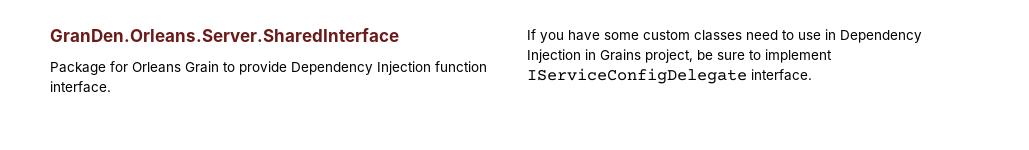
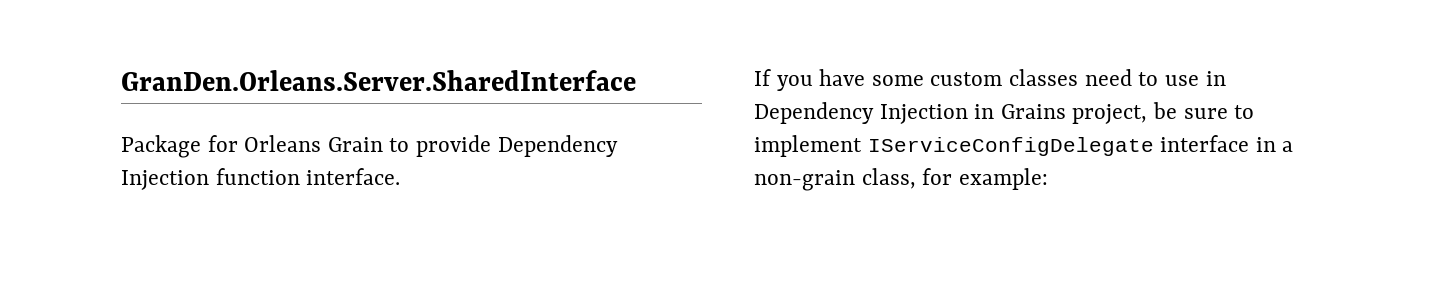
[751,69,812,81] interface. -> [1160,135,1294,152] [754,168,1048,191] interface in a non-grain class, for example:

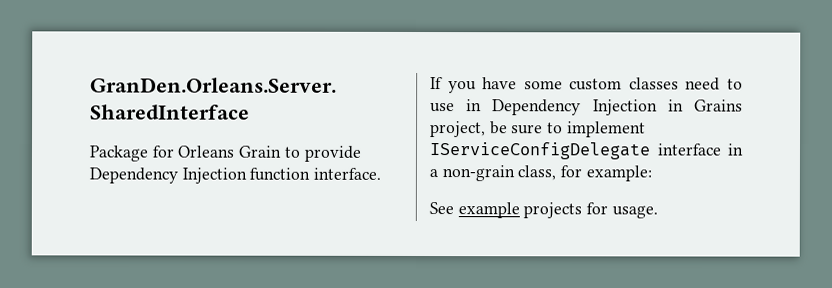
(1048, 179) none -> [429,202,658,219] // See example projects for usage.

